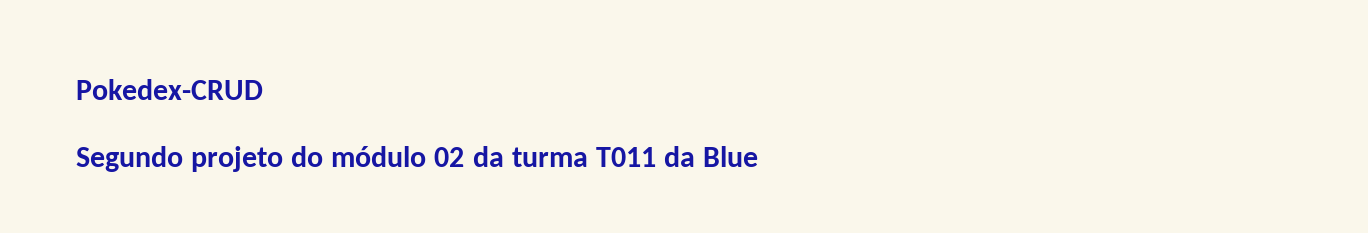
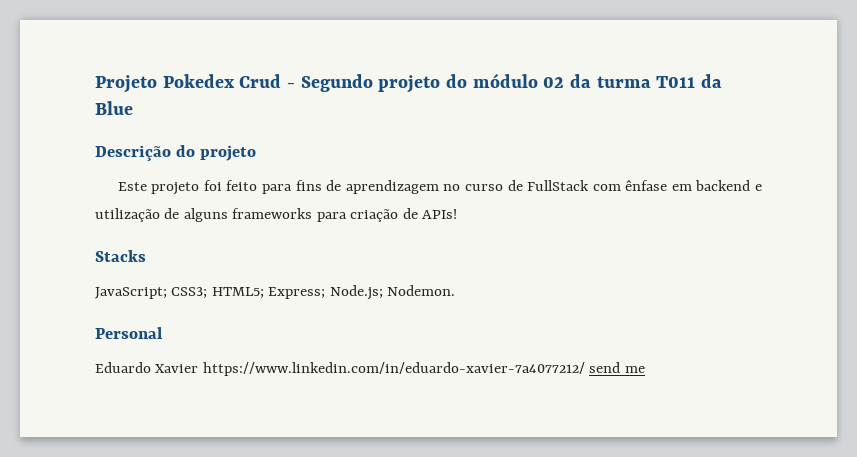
[76,79,263,100] Pokedex-CRUD // -> [95,74,296,93] Projeto Pokedex Crud -
(758, 156) none -> [95,145,257,161] [117,180,763,195] [95,208,458,222] [95,250,146,262] [95,285,456,300] [95,327,163,339] [95,362,645,376] // Descrição do projeto // Este projeto foi feito para fins de aprendizagem no curso de FullStack com ênfase em backend e utilização de alguns frameworks para criação de APIs! // Stacks // JavaScript; CSS3; HTML5; Express; Node.js; Nodemon. // Personal // Eduardo Xavier https://www.linkedin.com/in/eduardo-xavier-7a4077212/ send me

